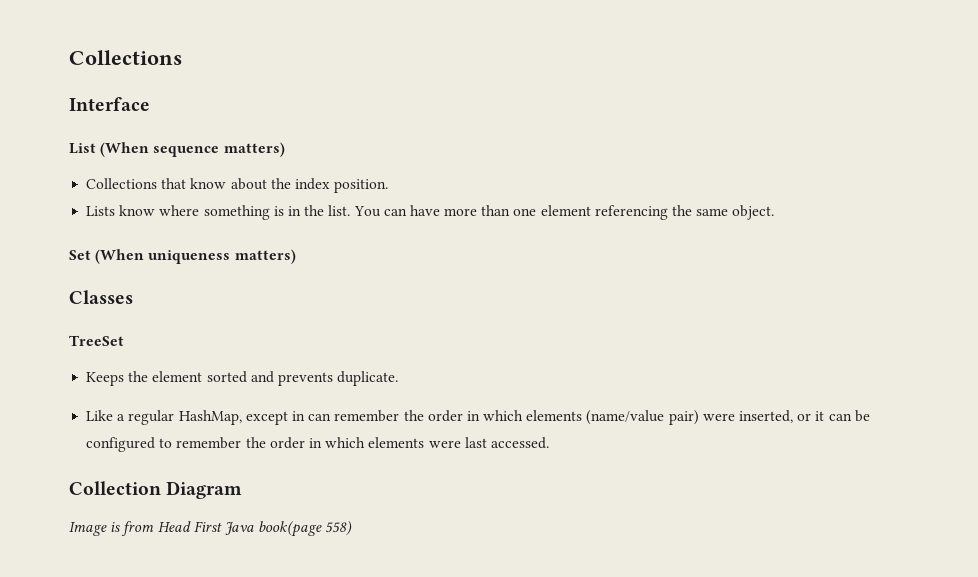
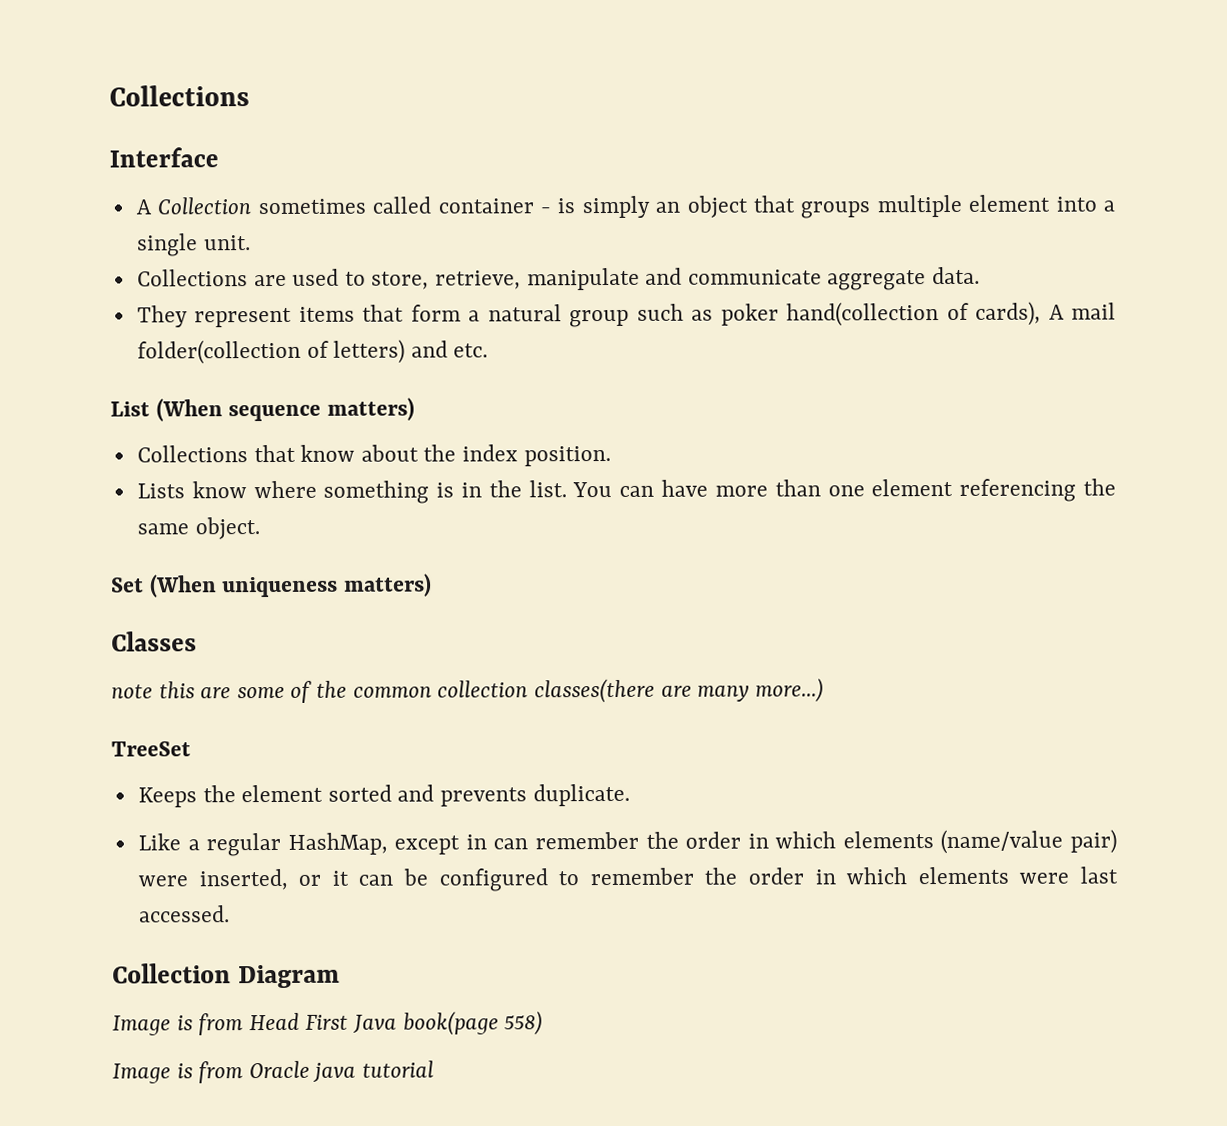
(150, 104) none -> [135,194,1115,219] [136,233,251,257] [136,266,981,291] [136,301,1116,328] [136,339,489,365] // A Collection sometimes called container - is simply an object that groups multiple element into a single unit. // Collections are used to store, retrieve, manipulate and communicate aggregate data. // They represent items that form a natural group such as poker hand(collection of cards), A mail folder(collection of letters) and etc.
(133, 297) none -> [111,678,824,704] // note this are some of the common collection classes(there are many more...)
(353, 528) none -> [112,1060,435,1084] // Image is from Oracle java tutorial

